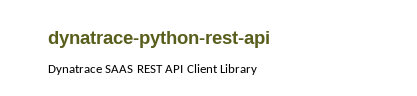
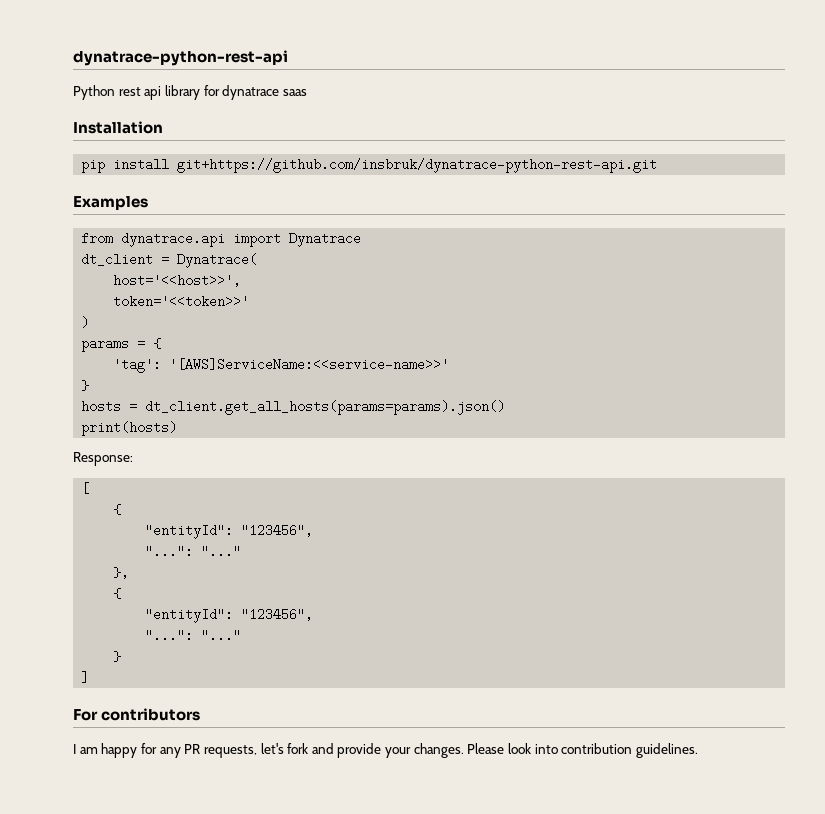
[48,64,257,75] Dynatrace SAAS REST API Client Library -> [73,85,307,100] [73,121,163,134] [81,158,658,173] [73,196,148,210] [81,232,362,247] [81,253,258,268] [113,274,242,287] [113,295,250,308] [81,316,90,329] [81,337,162,352] [113,358,450,373] [81,380,90,391] [81,400,506,415] [81,421,178,436] [73,452,133,466] [81,482,90,495] [113,504,122,515] [145,524,314,539] [145,545,242,558] [113,566,130,579] [113,588,122,599] [145,608,314,623] [145,629,242,642] [113,651,122,662] [81,671,90,684] [73,708,201,721] [73,743,698,758] Python rest api library for dynatrace saas // Installation // pip install git+https://github.com/insbruk/dynatrace-python-rest-api.git // Examples // from dynatrace.api import Dynatrace // dt_client = Dynatrace( // host='<<host>>', // token='<<token>>' // ) // params = { // 'tag': '[AWS]ServiceName:<<service-name>>' // } // hosts = dt_client.get_all_hosts(params=params).json() // print(hosts) // Response: // [ // { // "entityId": "123456", // "...": "..." // }, // { // "entityId": "123456", // "...": "..." // } // ] // For contributors // I am happy for any PR requests, let's fork and provide your changes. Please look into contribution guidelines.

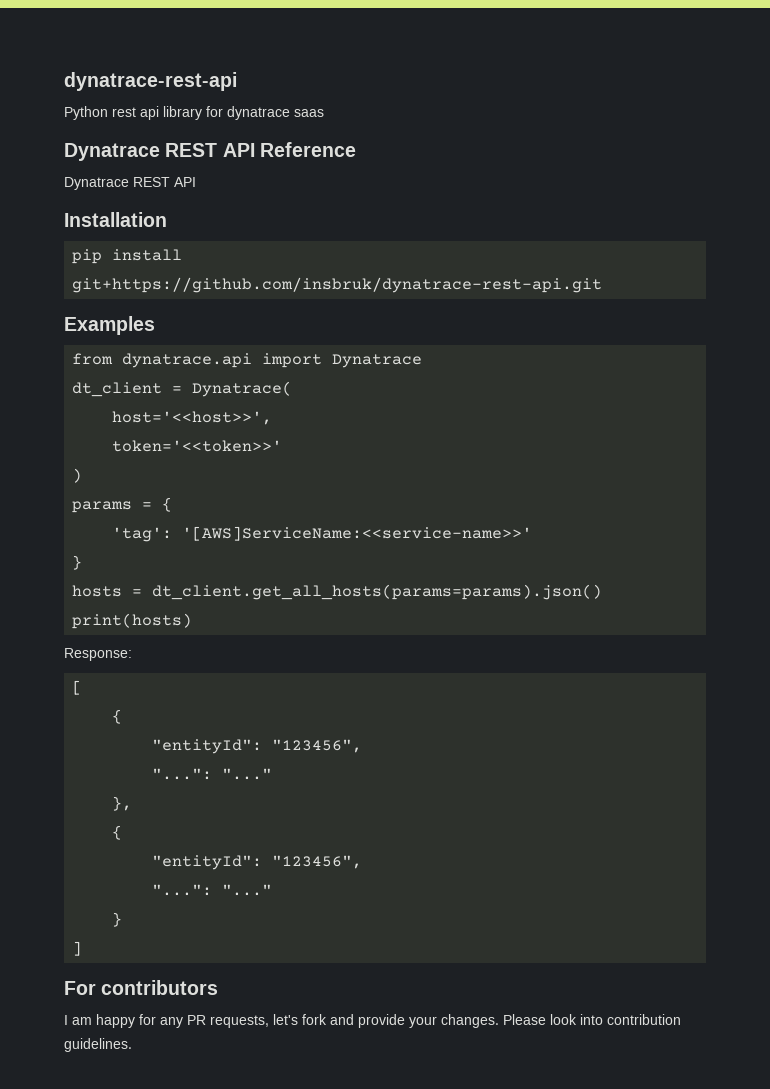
[73,50,288,66] dynatrace-python-rest-api -> [64,72,237,91] dynatrace-rest-api
(307, 92) none -> [64,142,356,161] [64,177,196,190] // Dynatrace REST API Reference // Dynatrace REST API
[177,158,658,173] git+https://github.com/insbruk/dynatrace-python-rest-api.git -> [72,277,603,293] git+https://github.com/insbruk/dynatrace-rest-api.git

